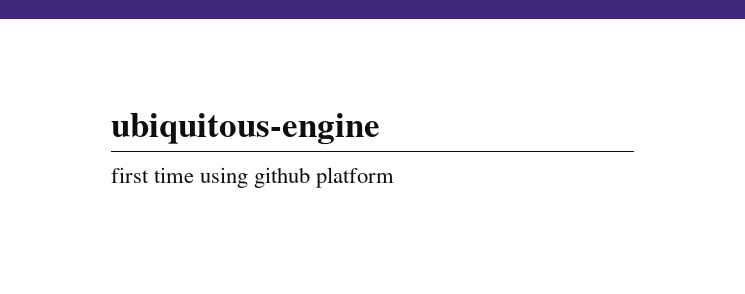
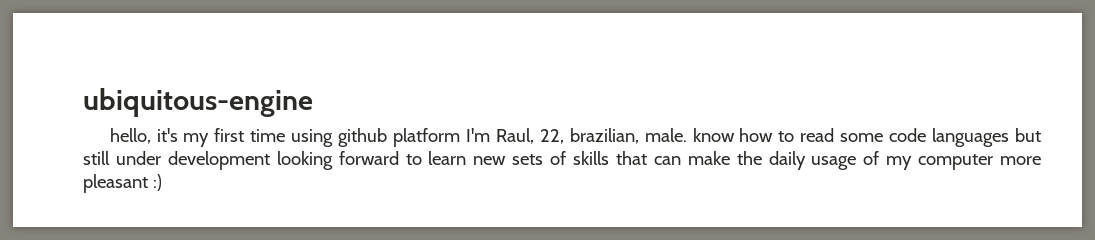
(380, 129) none -> [109,128,210,147] hello, it's my
(395, 177) none -> [465,128,1042,147] [83,151,1041,170] [83,174,162,193] I'm Raul, 22, brazilian, male. know how to read some code languages but still under development looking forward to learn new sets of skills that can make the daily usage of my computer more pleasant :)

